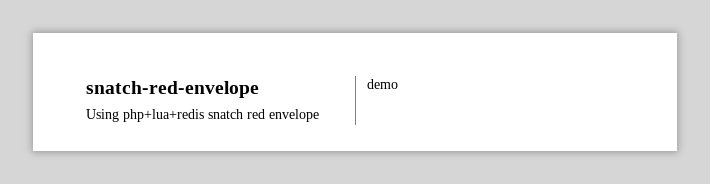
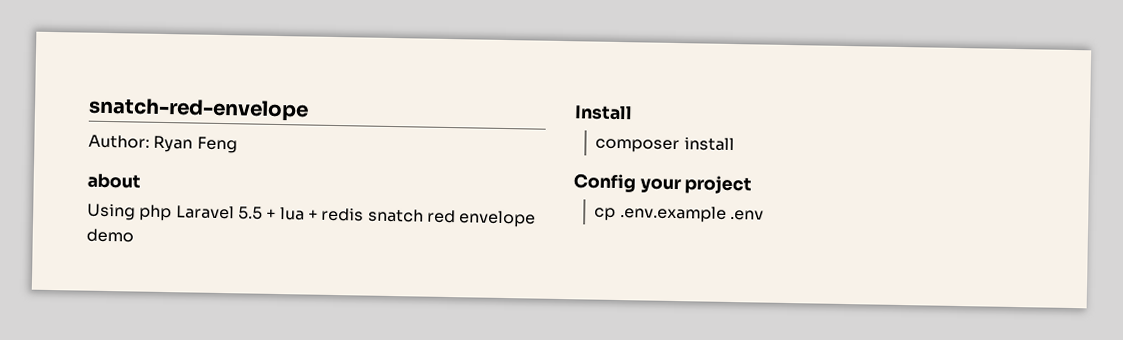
[86,109,319,122] [367,79,398,89] Using php+lua+redis snatch red envelope demo -> [88,134,238,154] [87,173,141,189] [87,203,537,228] [86,228,134,243] [574,105,633,121] [595,137,735,154] [573,173,753,195] [594,205,764,223] Author: Ryan Feng // about // Using php Laravel 5.5 + lua + redis snatch red envelope demo // Install // composer install // Config your project // cp .env.example .env

